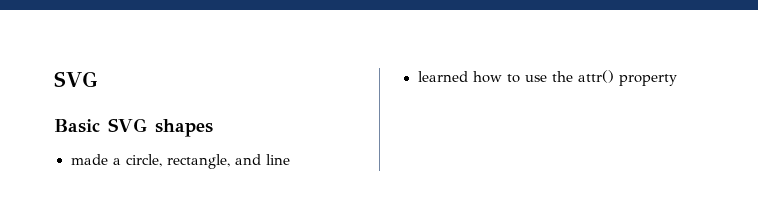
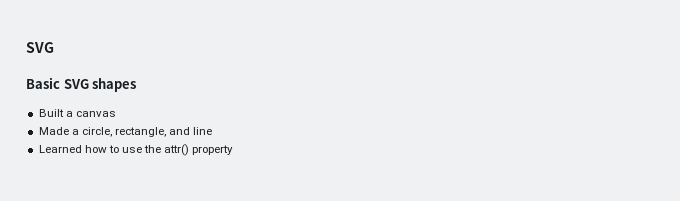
[70,154,108,165] made -> [38,109,116,117] [38,127,69,135] Built a canvas // Made
[417,71,468,82] learned -> [38,145,82,153] Learned

